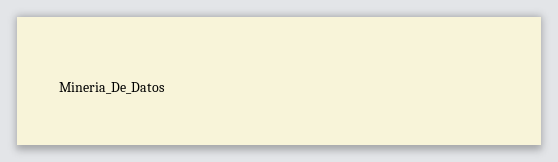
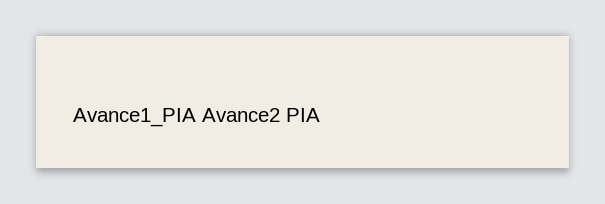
[59,82,165,94] Mineria_De_Datos -> [73,108,320,127] Avance1_PIA Avance2 PIA

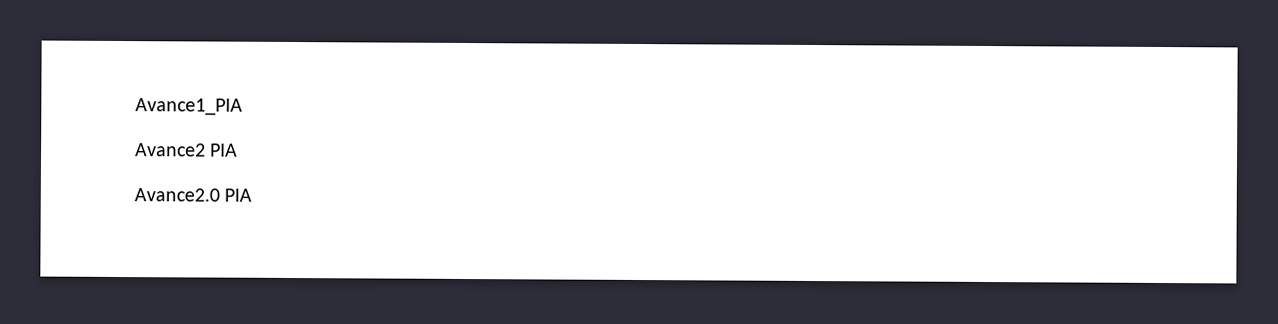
(196, 117) none -> (243, 107) //
(320, 115) none -> [134,188,253,202] // Avance2.0 PIA

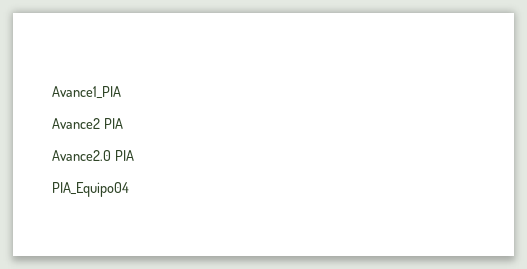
(253, 195) none -> [52,182,129,197] // PIA_Equipo04

